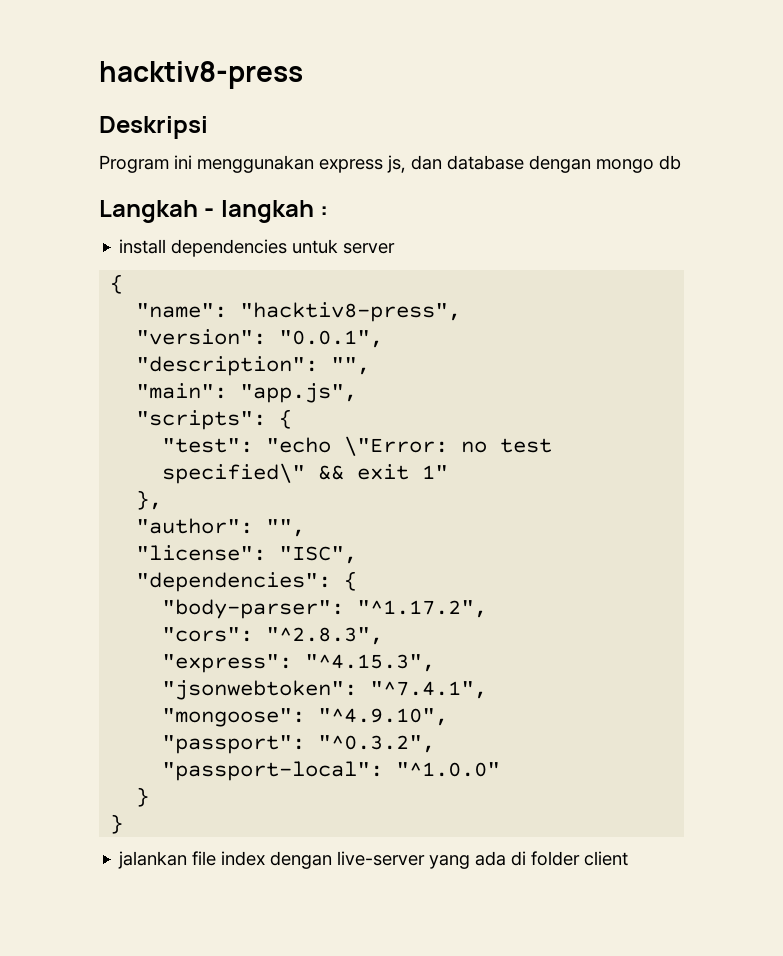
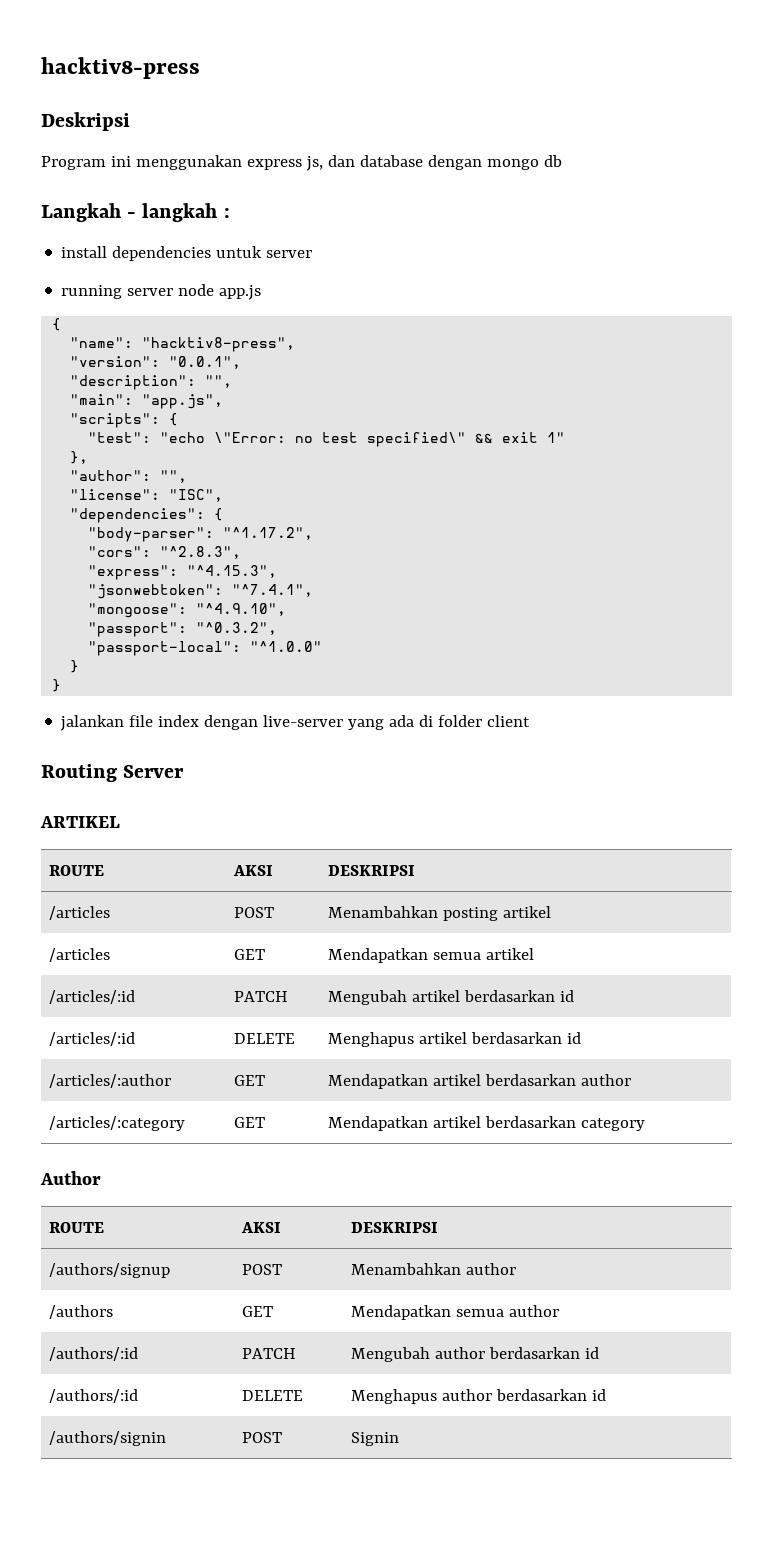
(396, 248) none -> [61,284,262,300] // running server node app.js
(629, 858) none -> [41,764,185,782] [40,816,120,828] [48,865,104,876] [232,865,273,876] [327,865,415,876] [48,906,110,920] [233,907,274,918] [327,906,551,921] [48,948,110,962] [233,949,265,960] [327,948,534,963] [48,990,135,1004] [233,991,288,1002] [327,990,574,1005] [48,1032,135,1046] [233,1033,295,1044] [327,1032,581,1047] [48,1074,171,1088] [233,1075,265,1086] [327,1074,631,1089] [48,1116,185,1131] [233,1117,265,1128] [327,1116,645,1131] [40,1171,101,1185] [48,1222,104,1233] [240,1222,281,1233] [350,1222,438,1233] [48,1263,170,1278] [241,1264,282,1275] [350,1263,516,1275] [48,1305,113,1319] [241,1306,273,1317] [350,1305,559,1320] [48,1347,138,1361] [241,1348,296,1359] [350,1347,599,1362] [48,1389,138,1403] [241,1390,303,1401] [350,1389,606,1404] [48,1431,166,1446] [241,1432,282,1443] [350,1432,399,1446] // Routing Server // ARTIKEL // ROUTE | AKSI | DESKRIPSI // /articles | POST | Menambahkan posting artikel // /articles | GET | Mendapatkan semua artikel // /articles/:id | PATCH | Mengubah artikel berdasarkan id // /articles/:id | DELETE | Menghapus artikel berdasarkan id // /articles/:author | GET | Mendapatkan artikel berdasarkan author // /articles/:category | GET | Mendapatkan artikel berdasarkan category // Author // ROUTE | AKSI | DESKRIPSI // /authors/signup | POST | Menambahkan author // /authors | GET | Mendapatkan semua author // /authors/:id | PATCH | Mengubah author berdasarkan id // /authors/:id | DELETE | Menghapus author berdasarkan id // /authors/signin | POST | Signin

